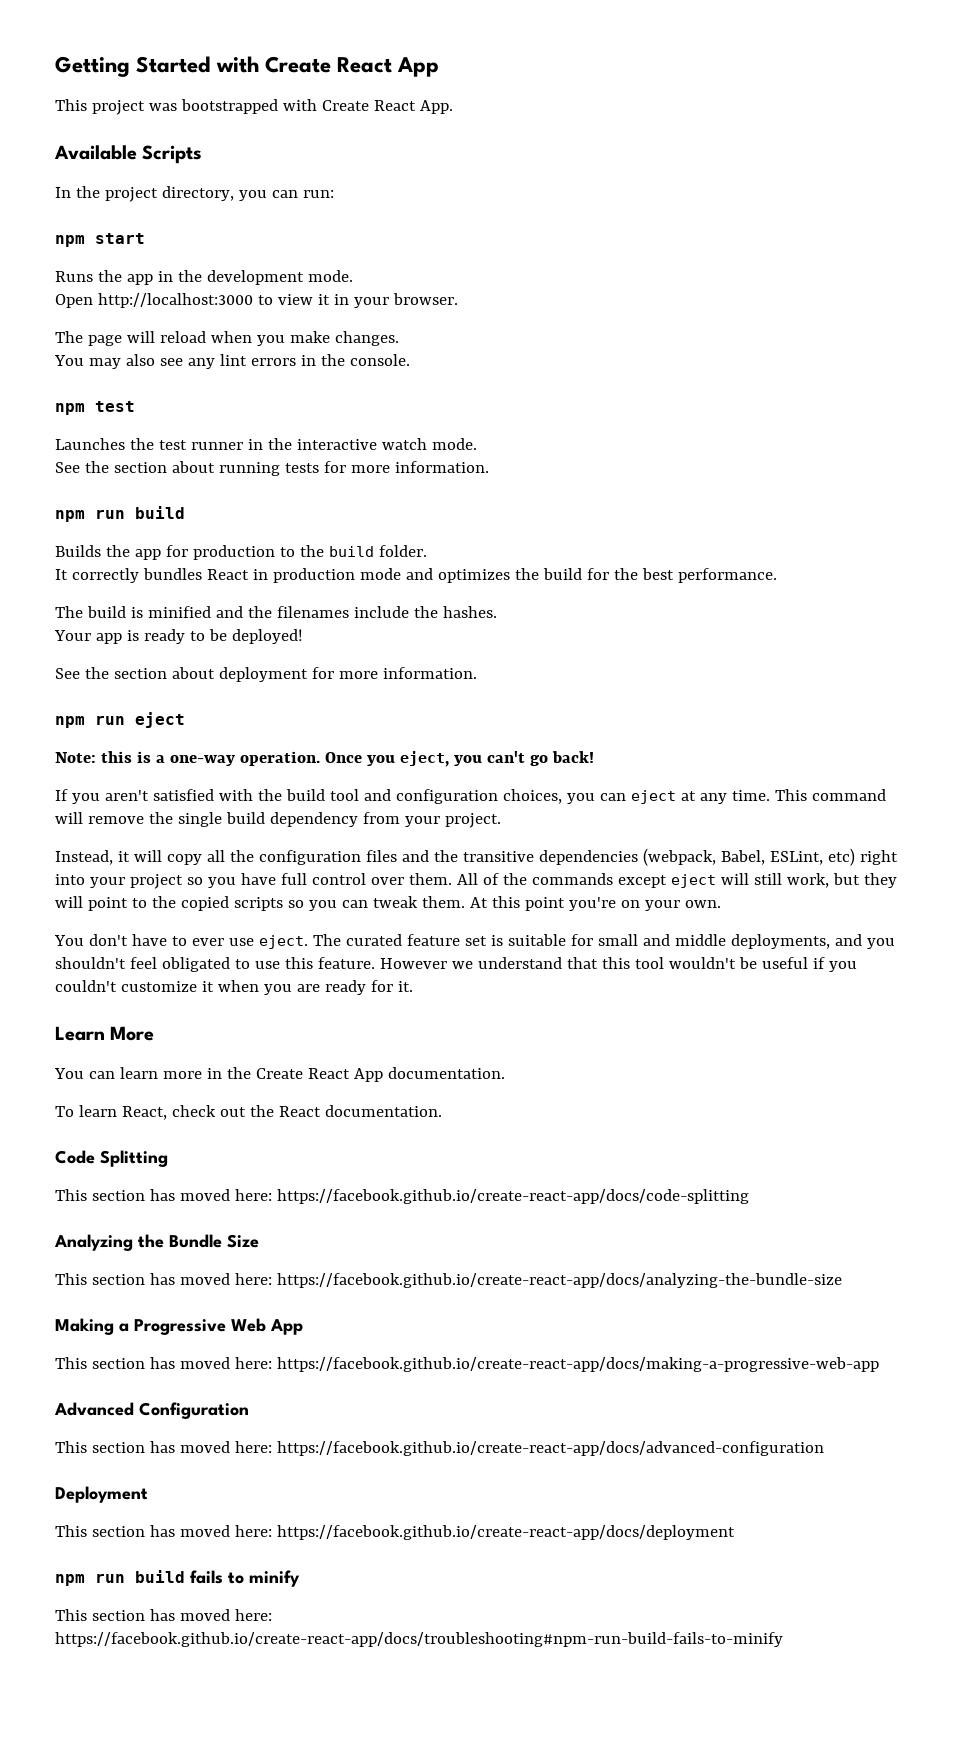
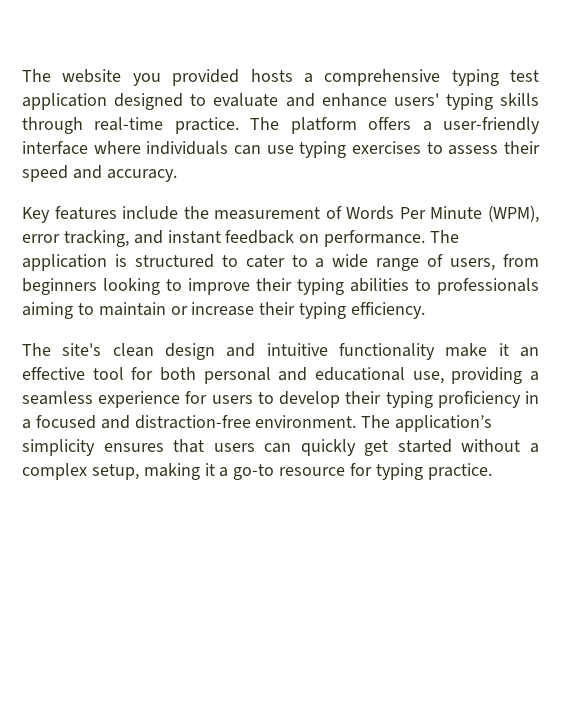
[55,56,440,77] [55,99,453,115] [54,145,203,164] [55,186,334,202] [55,233,145,247] [55,270,353,285] [55,293,458,308] [55,331,399,346] [54,354,410,369] [55,401,135,415] [55,438,477,450] [55,461,489,476] [55,506,185,522] [55,545,427,560] [55,568,777,583] [55,606,497,618] [54,629,303,644] [55,667,477,682] [55,712,185,728] [55,751,594,767] [55,789,886,804] [55,812,501,828] [55,848,898,866] [55,873,897,889] [55,896,721,911] [54,934,895,949] [55,957,857,972] [55,980,413,995] [55,1026,155,1041] [54,1067,505,1082] [55,1105,442,1120] [55,1150,168,1167] [55,1189,749,1204] [54,1234,259,1251] [55,1273,842,1288] [55,1318,303,1335] [55,1357,879,1372] [54,1402,249,1419] [55,1441,824,1456] [55,1486,148,1503] [55,1525,735,1540] [55,1570,300,1587] [55,1609,272,1621] [55,1632,783,1647] Getting Started with Create React App // This project was bootstrapped with Create React App. // Available Scripts // In the project directory, you can run: // npm start // Runs the app in the development mode. // Open http://localhost:3000 to view it in your browser. // The page will reload when you make changes. // You may also see any lint errors in the console. // npm test // Launches the test runner in the interactive watch mode. // See the section about running tests for more information. // npm run build // Builds the app for production to the build folder. // It correctly bundles React in production mode and optimizes the build for the best performance. // The build is minified and the filenames include the hashes. // Your app is ready to be deployed! // See the section about deployment for more information. // npm run eject // Note: this is a one-way operation. Once you eject, you can't go back! // If you aren't satisfied with the build tool and configuration choices, you can eject at any time. This command will remove the single build dependency from your project. // Instead, it will copy all the configuration files and the transitive dependencies (webpack, Babel, ESLint, etc) right into your project so you have full control over them. All of the commands except eject will still work, but they will point to the copied scripts so you can tweak them. At this point you're on your own. // You don't have to ever use eject. The curated feature set is suitable for small and middle deployments, and you shouldn't feel obligated to use this feature. However we understand that this tool wouldn't be useful if you couldn't customize it when you are ready for it. // Learn More // You can learn more in the Create React App documentation. // To learn React, check out the React documentation. // Code Splitting // This section has moved here: https://facebook.github.io/create-react-app/docs/code-splitting // Analyzing the Bundle Size // This section has moved here: https://facebook.github.io/create-react-app/docs/analyzing-the-bundle-size // Making a Progressive Web App // This section has moved here: https://facebook.github.io/create-react-app/docs/making-a-progressive-web-app // Advanced Configuration // This section has moved here: https://facebook.github.io/create-react-app/docs/advanced-configuration // Deployment // This section has moved here: https://facebook.github.io/create-react-app/docs/deployment // npm run build fails to minify // This section has moved here: https://facebook.github.io/create-react-app/docs/troubleshooting#npm-run-build-fails-to-minify -> [22,69,539,86] [22,93,539,110] [22,117,541,134] [22,141,540,158] [22,165,177,182] [22,205,539,223] [22,230,460,247] [22,254,540,271] [22,278,539,295] [22,302,426,319] [22,343,539,360] [22,367,539,384] [22,391,539,408] [22,415,493,432] [22,439,539,456] [22,463,492,480] The website you provided hosts a comprehensive typing test application designed to evaluate and enhance users' typing skills through real-time practice. The platform offers a user-friendly interface where individuals can use typing exercises to assess their speed and accuracy. // Key features include the measurement of Words Per Minute (WPM), error tracking, and instant feedback on performance. The application is structured to cater to a wide range of users, from beginners looking to improve their typing abilities to professionals aiming to maintain or increase their typing efficiency. // The site's clean design and intuitive functionality make it an effective tool for both personal and educational use, providing a seamless experience for users to develop their typing proficiency in a focused and distraction-free environment. The application’s simplicity ensures that users can quickly get started without a complex setup, making it a go-to resource for typing practice.

